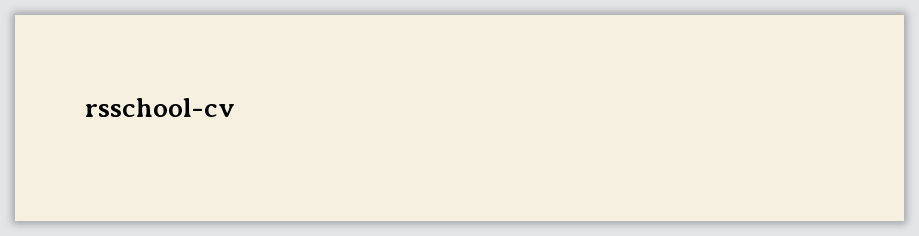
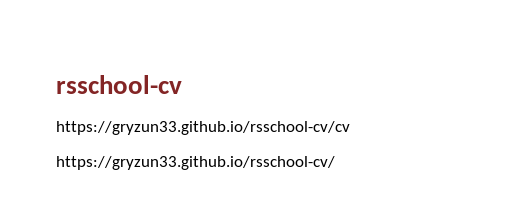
(235, 107) none -> [56,121,350,135] [56,156,335,170] // https://gryzun33.github.io/rsschool-cv/cv // https://gryzun33.github.io/rsschool-cv/

